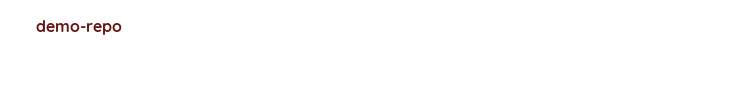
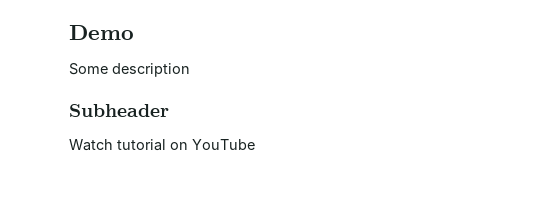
[36,20,122,35] demo-repo -> [69,25,134,40] [69,63,190,77] [69,104,169,117] [69,139,255,151] Demo // Some description // Subheader // Watch tutorial on YouTube

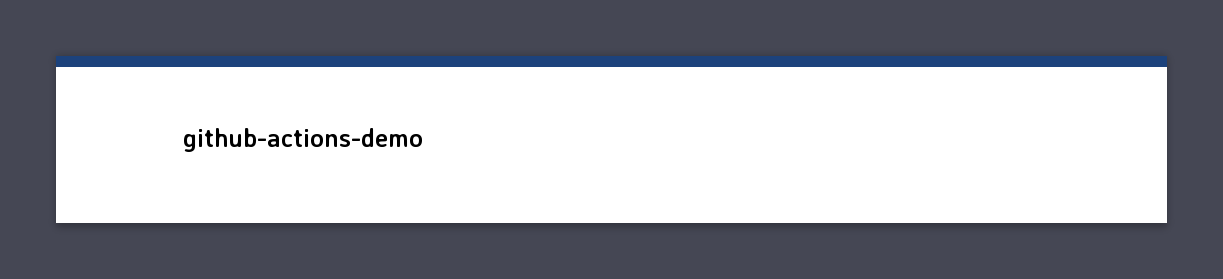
[69,25,134,40] [69,63,190,77] [69,104,169,117] [69,139,255,151] Demo // Some description // Subheader // Watch tutorial on YouTube -> [183,128,423,152] github-actions-demo

